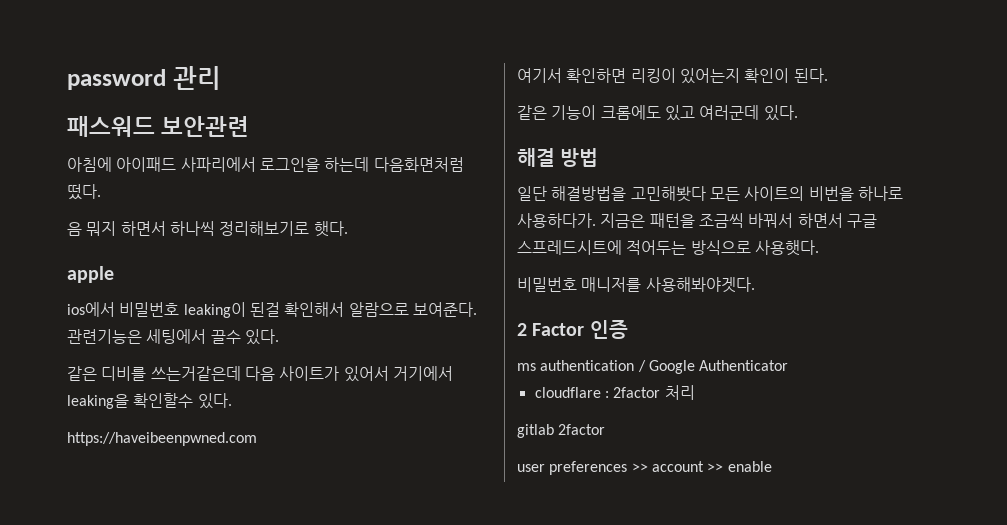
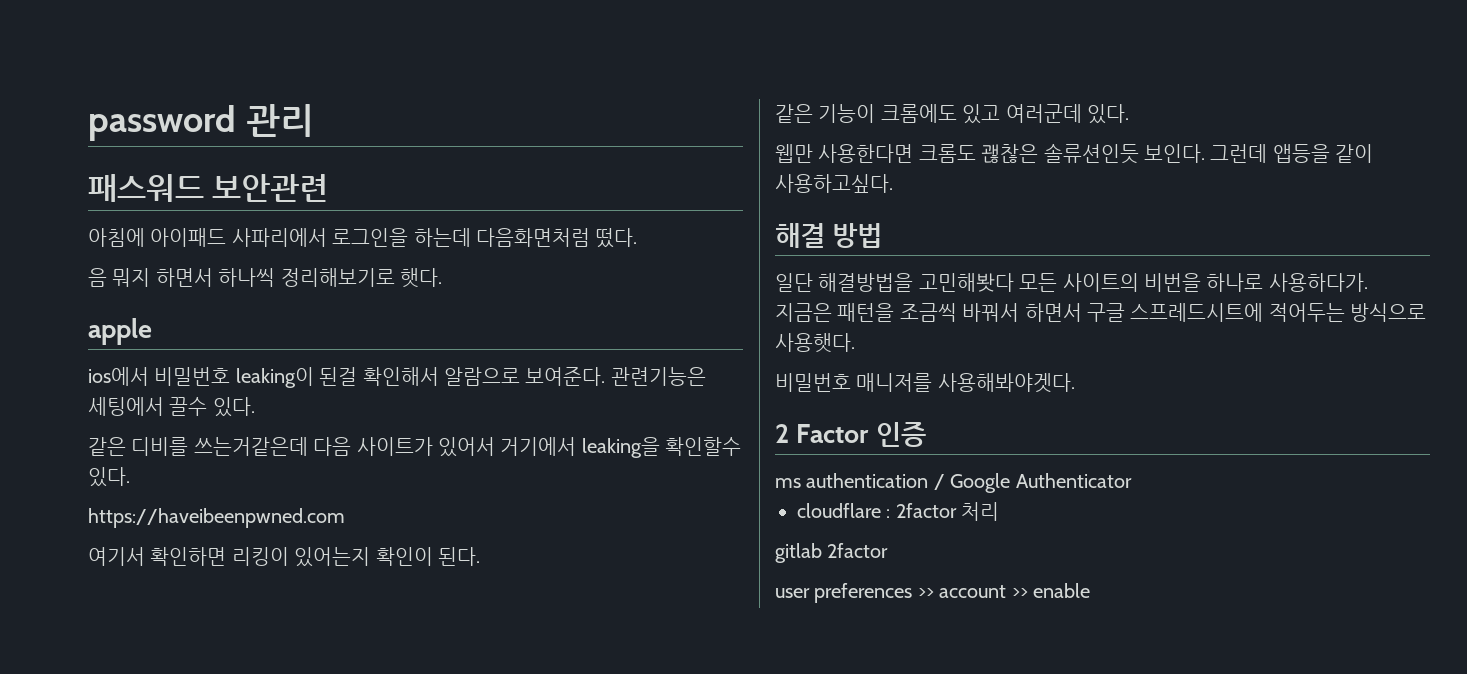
(798, 113) none -> [775,143,1374,164] [775,174,893,193] // 웹만 사용한다면 크롬도 괞찮은 솔류션인듯 보인다. 그런데 앱등을 같이 사용하고싶다.

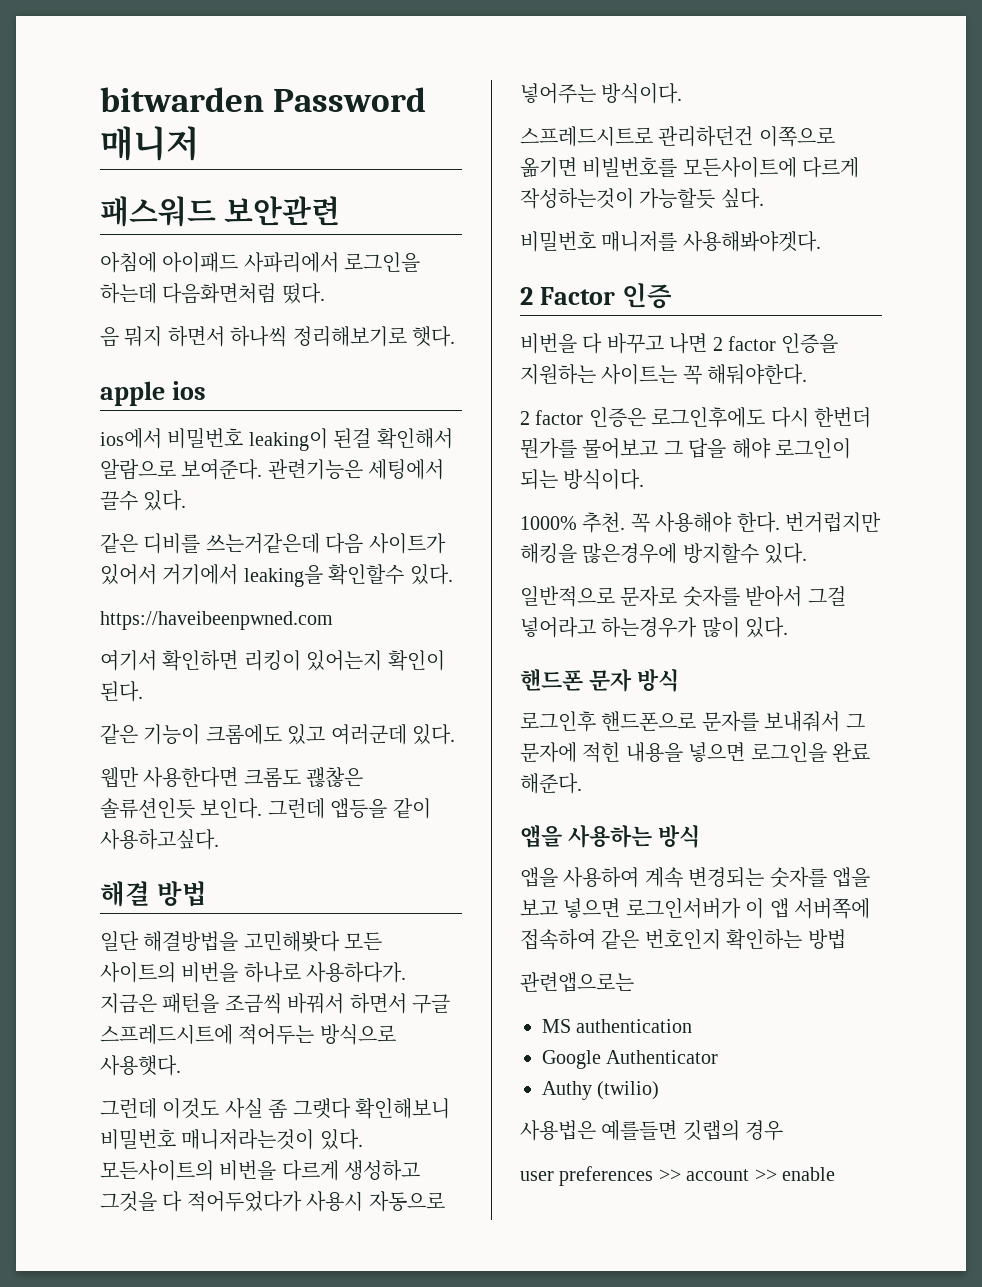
[88,104,314,141] password 관리 -> [100,87,427,112] [100,126,199,161] bitwarden Password 매니저
(152, 331) none -> [171,381,206,400] ios
(855, 343) none -> [100,1098,450,1119] [100,1129,363,1150] [100,1160,421,1181] [100,1191,445,1212] [520,83,683,104] [520,126,835,147] [520,157,860,178] [520,188,764,209] // 그런데 이것도 사실 좀 그랫다 확인해보니 비밀번호 매니저라는것이 있다. 모든사이트의 비번을 다르게 생성하고 그것을 다 적어두었다가 사용시 자동으로 넣어주는 방식이다. // 스프레드시트로 관리하던건 이쪽으로 옮기면 비빌번호를 모든사이트에 다르게 작성하는것이 가능할듯 싶다.
[775,478,801,488] ms -> [520,333,839,354] [520,364,808,385] [520,407,871,428] [520,438,851,459] [520,469,645,490] [520,512,881,533] [520,543,808,564] [520,586,846,607] [520,617,789,638] [520,669,679,692] [520,711,865,732] [520,742,870,763] [520,773,582,794] [520,825,700,848] [520,867,870,888] [520,898,870,919] [520,929,846,950] [520,972,634,992] [542,1019,571,1033] 비번을 다 바꾸고 나면 2 factor 인증을 지원하는 사이트는 꼭 해둬야한다. // 2 factor 인증은 로그인후에도 다시 한번더 뭔가를 물어보고 그 답을 해야 로그인이 되는 방식이다. // 1000% 추천. 꼭 사용해야 한다. 번거럽지만 해킹을 많은경우에 방지할수 있다. // 일반적으로 문자로 숫자를 받아서 그걸 넣어라고 하는경우가 많이 있다. // 핸드폰 문자 방식 // 로그인후 핸드폰으로 문자를 보내줘서 그 문자에 적힌 내용을 넣으면 로그인을 완료 해준다. // 앱을 사용하는 방식 // 앱을 사용하여 계속 변경되는 숫자를 앱을 보고 넣으면 로그인서버가 이 앱 서버쪽에 접속하여 같은 번호인지 확인하는 방법 // 관련앱으로는 // MS
[933,474,945,490] / -> (693, 1026) //
[797,502,1000,521] [775,543,889,563] cloudflare : 2factor 처리 // gitlab 2factor -> [542,1081,660,1100] [520,1120,784,1141] Authy (twilio) // 사용법은 예를들면 깃랩의 경우

